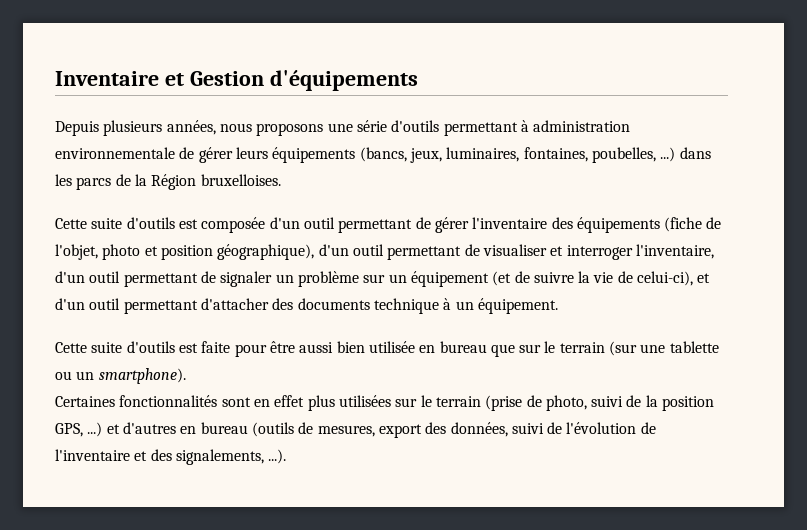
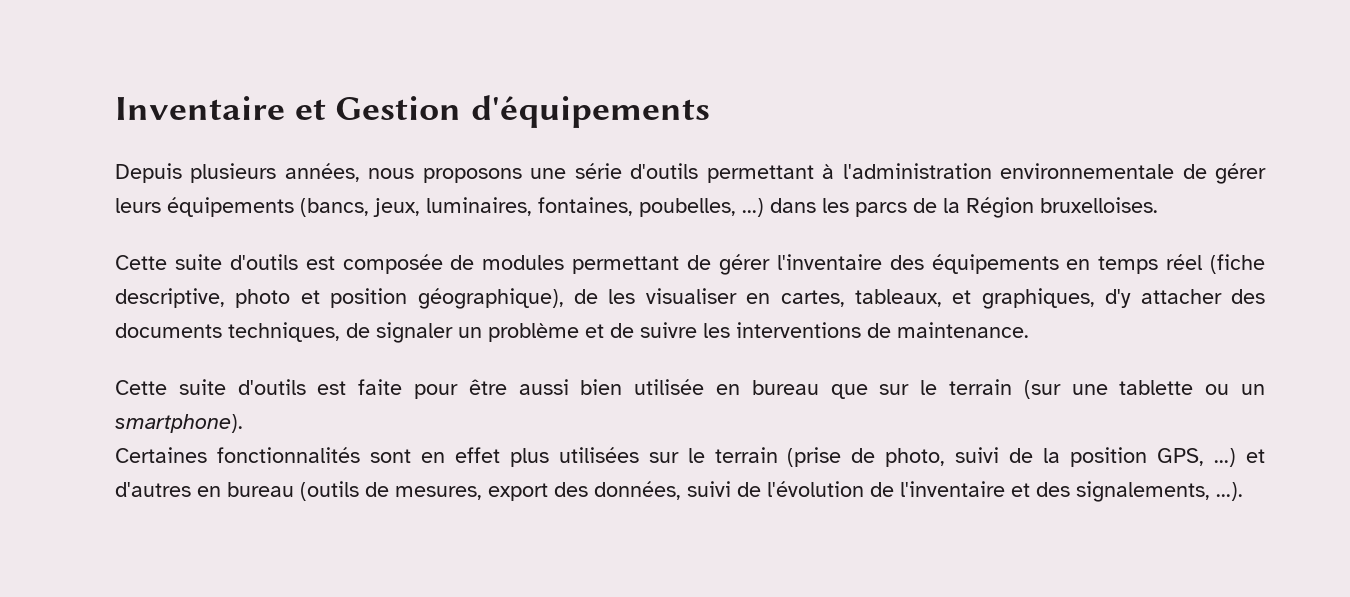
[533,120,631,132] administration -> [842,163,992,179] l'administration
[269,217,335,229] d'un outil -> [450,255,565,270] de modules
[664,217,722,232] [55,244,714,260] [55,271,711,287] [55,298,558,314] (fiche de l'objet, photo et position géographique), d'un outil permettant de visualiser et interroger l'inventaire, d'un outil permettant de signaler un problème sur un équipement (et de suivre la vie de celui-ci), et d'un outil permettant d'attacher des documents technique à un équipement. -> [1066,254,1265,274] [115,288,1265,309] [115,322,1029,343] en temps réel (fiche descriptive, photo et position géographique), de les visualiser en cartes, tableaux, et graphiques, d'y attacher des documents techniques, de signaler un problème et de suivre les interventions de maintenance.

